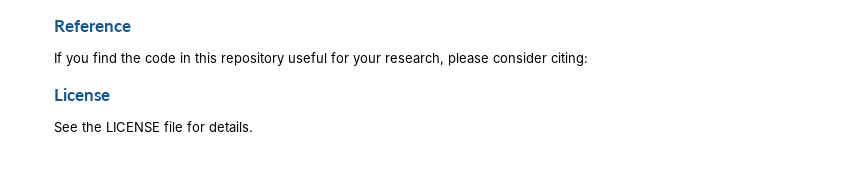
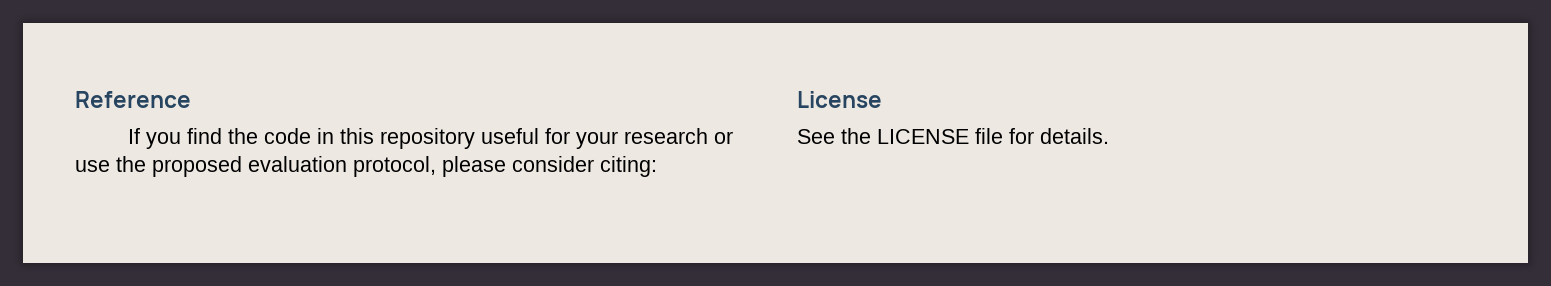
[385,53,444,65] research, -> [623,128,733,144] [75,156,436,177] research or use the proposed evaluation protocol,

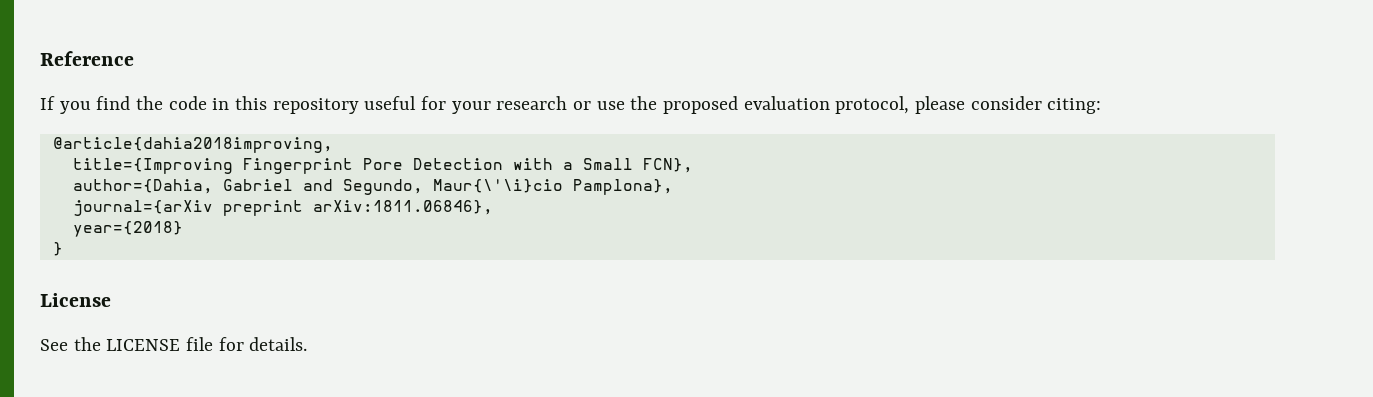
(657, 166) none -> [52,137,333,153] [72,158,693,174] [72,179,673,195] [72,200,493,216] [72,221,183,237] [52,242,63,256] // @article{dahia2018improving, // title={Improving Fingerprint Pore Detection with a Small FCN}, // author={Dahia, Gabriel and Segundo, Maur{\'\i}cio Pamplona}, // journal={arXiv preprint arXiv:1811.06846}, // year={2018} // }

